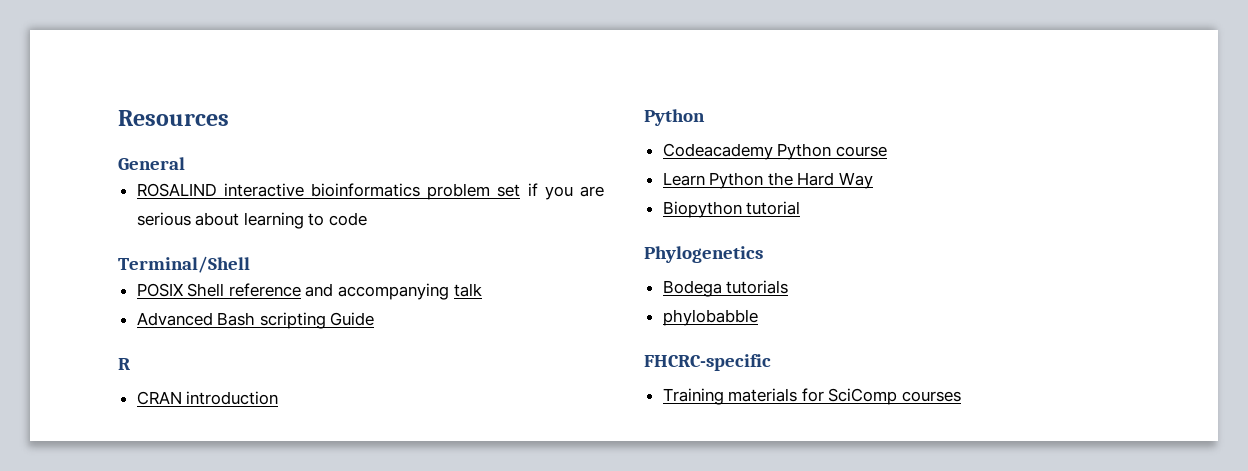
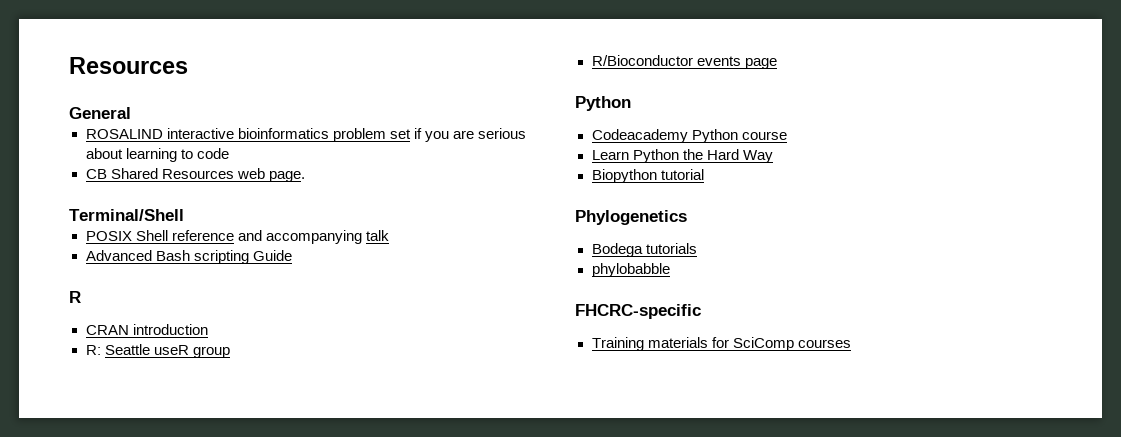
(368, 219) none -> [85,168,305,182] // CB Shared Resources web page.
(279, 398) none -> [85,344,230,358] [591,55,777,69] // R: Seattle useR group // R/Bioconductor events page

